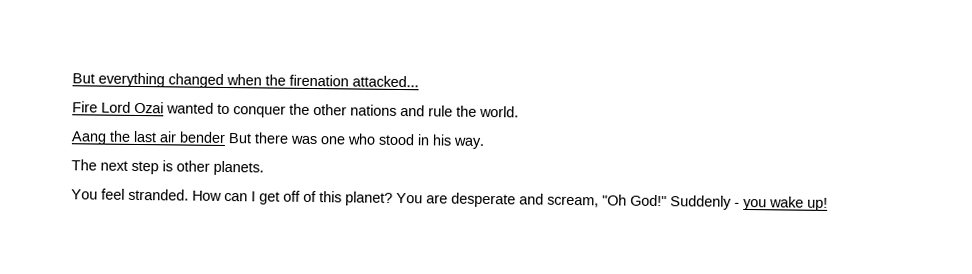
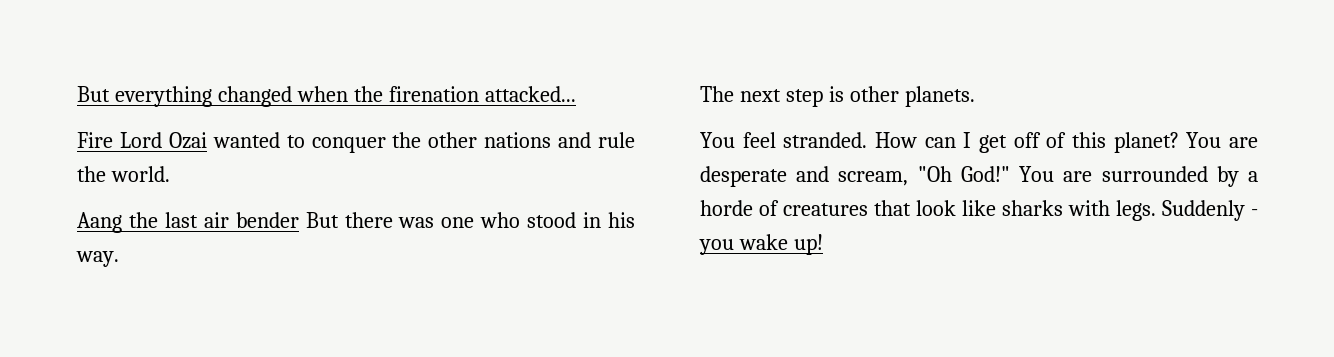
(667, 200) none -> [1019,166,1258,187] [700,200,1156,221] You are surrounded by a horde of creatures that look like sharks with legs.

